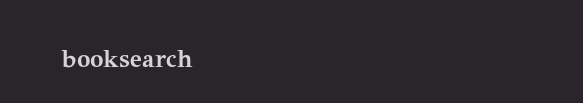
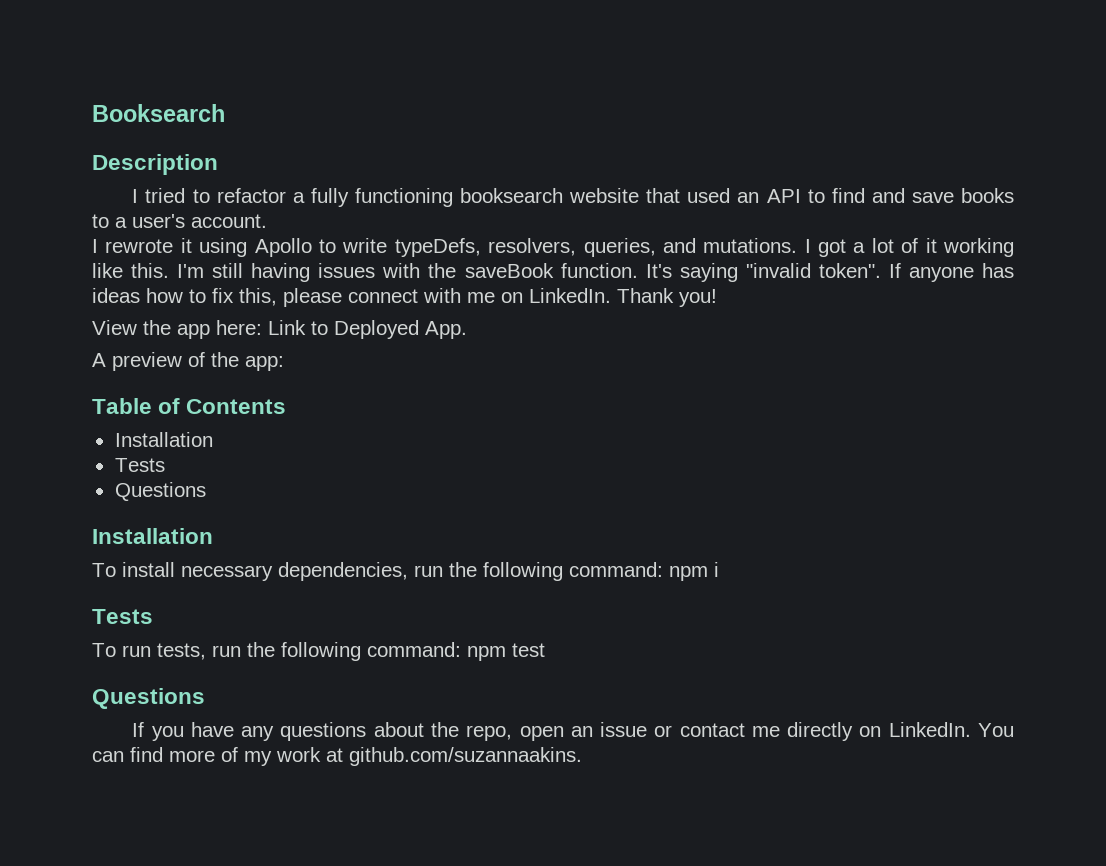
[61,50,193,68] booksearch -> [92,104,225,122] [92,154,218,175] [132,188,1015,207] [92,214,267,228] [92,238,1015,257] [92,263,1014,282] [92,288,717,307] [92,320,467,339] [92,352,284,371] [92,398,287,414] [114,432,213,447] [114,458,165,472] [114,482,206,501] [92,528,213,544] [92,562,719,581] [92,609,153,624] [92,642,545,661] [92,688,205,709] [132,722,1015,741] [92,747,582,766] Booksearch // Description // I tried to refactor a fully functioning booksearch website that used an API to find and save books to a user's account. // I rewrote it using Apollo to write typeDefs, resolvers, queries, and mutations. I got a lot of it working like this. I'm still having issues with the saveBook function. It's saying "invalid token". If anyone has ideas how to fix this, please connect with me on LinkedIn. Thank you! // View the app here: Link to Deployed App. // A preview of the app: // Table of Contents // Installation // Tests // Questions // Installation // To install necessary dependencies, run the following command: npm i // Tests // To run tests, run the following command: npm test // Questions // If you have any questions about the repo, open an issue or contact me directly on LinkedIn. You can find more of my work at github.com/suzannaakins.

